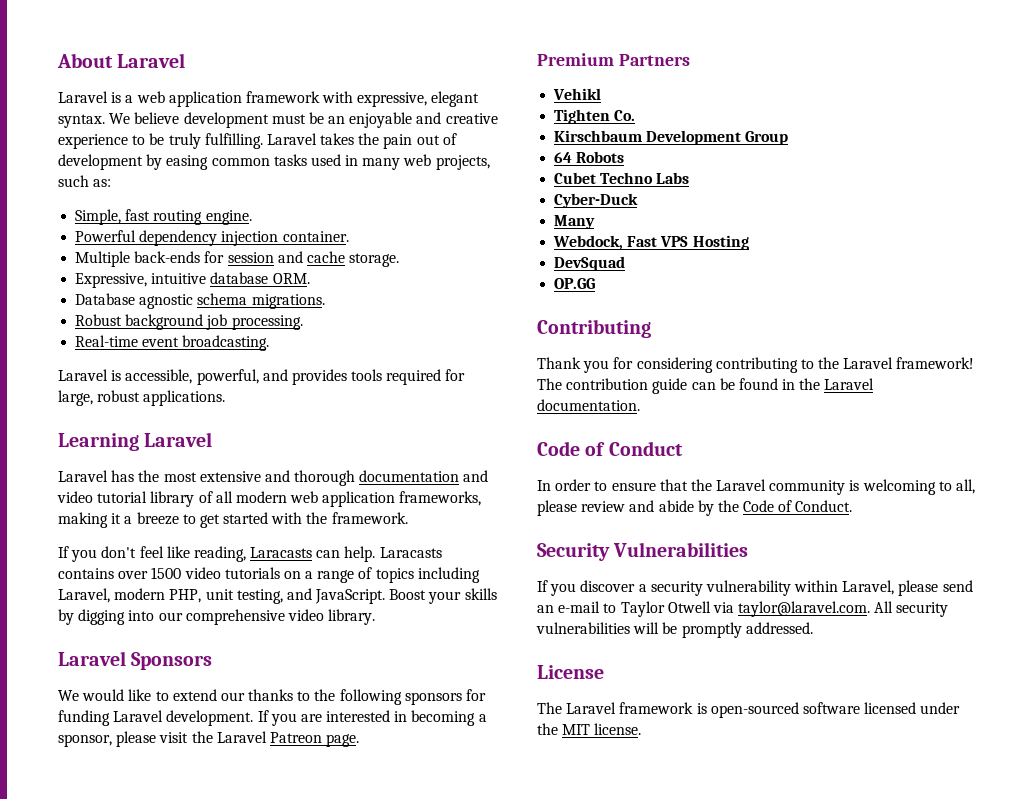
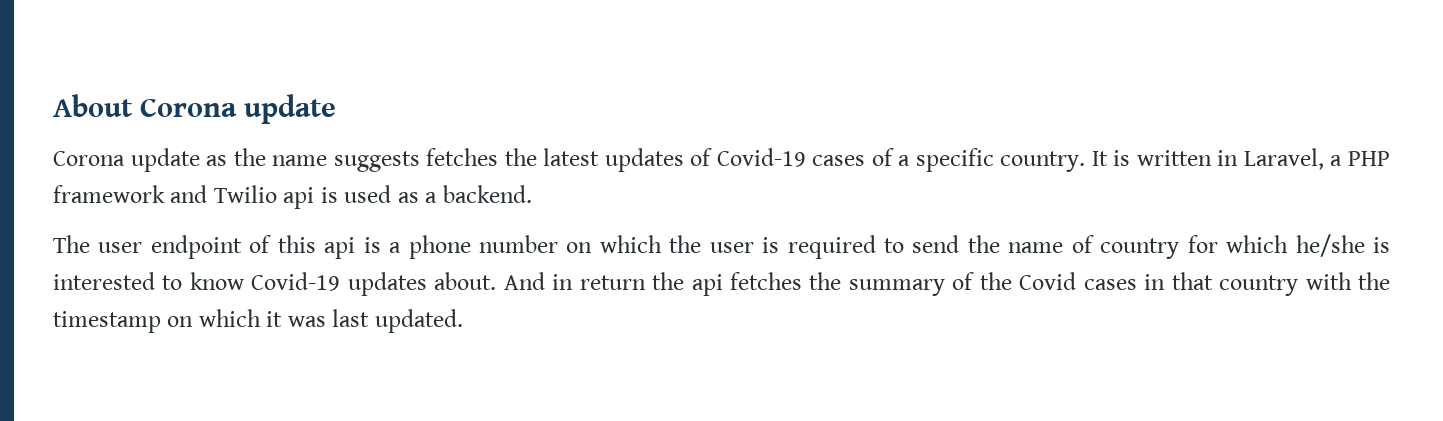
[117,53,186,68] [58,91,480,107] [58,112,498,128] [58,133,457,149] [58,154,490,170] [58,175,112,187] [75,209,252,225] [75,230,349,246] [75,251,400,267] [75,272,310,288] [75,293,325,309] [75,314,303,330] [75,335,270,351] [58,369,466,385] [58,390,226,406] [58,432,213,451] [58,470,489,486] [57,491,482,507] [58,512,408,528] [58,546,442,562] [58,567,480,583] [58,588,497,604] [58,609,376,625] [58,651,213,670] [58,689,487,705] [58,710,487,726] [58,731,360,747] [537,53,690,66] [553,88,602,100] [554,109,636,124] [554,130,789,145] [554,151,625,163] [554,172,690,184] [554,193,639,208] [554,215,596,229] [553,235,749,250] [554,256,626,271] [554,278,596,289] [537,319,651,338] [537,357,975,373] [537,378,875,394] [537,399,640,411] [537,441,683,456] [537,479,976,495] [537,500,853,516] [537,542,749,561] [537,580,973,596] [537,601,949,617] [536,622,813,638] [537,665,604,679] [537,702,961,718] [537,723,642,735] Laravel // Laravel is a web application framework with expressive, elegant syntax. We believe development must be an enjoyable and creative experience to be truly fulfilling. Laravel takes the pain out of development by easing common tasks used in many web projects, such as: // Simple, fast routing engine. // Powerful dependency injection container. // Multiple back-ends for session and cache storage. // Expressive, intuitive database ORM. // Database agnostic schema migrations. // Robust background job processing. // Real-time event broadcasting. // Laravel is accessible, powerful, and provides tools required for large, robust applications. // Learning Laravel // Laravel has the most extensive and thorough documentation and video tutorial library of all modern web application frameworks, making it a breeze to get started with the framework. // If you don't feel like reading, Laracasts can help. Laracasts contains over 1500 video tutorials on a range of topics including Laravel, modern PHP, unit testing, and JavaScript. Boost your skills by digging into our comprehensive video library. // Laravel Sponsors // We would like to extend our thanks to the following sponsors for funding Laravel development. If you are interested in becoming a sponsor, please visit the Laravel Patreon page. // Premium Partners // Vehikl // Tighten Co. // Kirschbaum Development Group // 64 Robots // Cubet Techno Labs // Cyber-Duck // Many // Webdock, Fast VPS Hosting // DevSquad // OP.GG // Contributing // Thank you for considering contributing to the Laravel framework! The contribution guide can be found in the Laravel documentation. // Code of Conduct // In order to ensure that the Laravel community is welcoming to all, please review and abide by the Code of Conduct. // Security Vulnerabilities // If you discover a security vulnerability within Laravel, please send an e-mail to Taylor Otwell via taylor@laravel.com. All security vulnerabilities will be promptly addressed. // License // The Laravel framework is open-sourced software licensed under the MIT license. -> [140,94,337,124] [53,148,1390,172] [53,185,532,209] [53,234,1391,259] [53,272,1391,296] [53,309,463,333] Corona update // Corona update as the name suggests fetches the latest updates of Covid-19 cases of a specific country. It is written in Laravel, a PHP framework and Twilio api is used as a backend. // The user endpoint of this api is a phone number on which the user is required to send the name of country for which he/she is interested to know Covid-19 updates about. And in return the api fetches the summary of the Covid cases in that country with the timestamp on which it was last updated.

